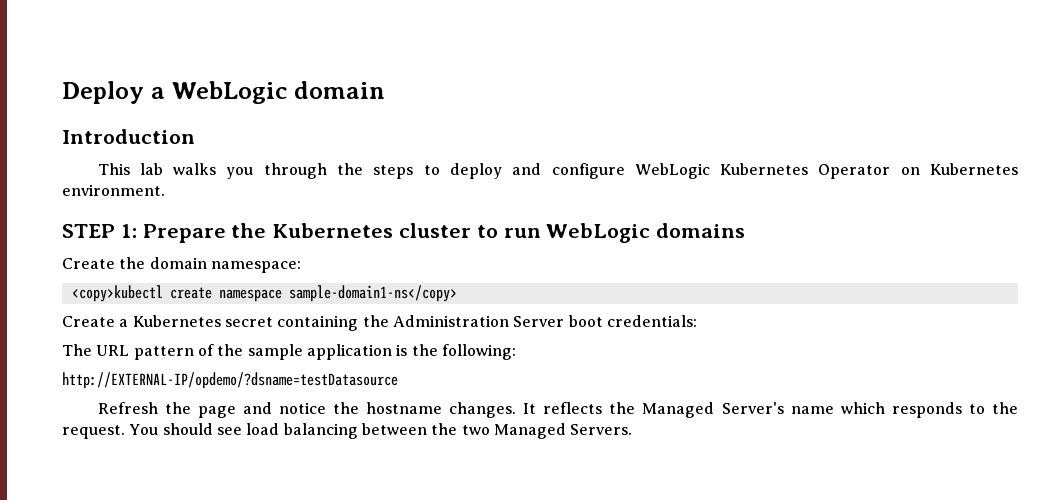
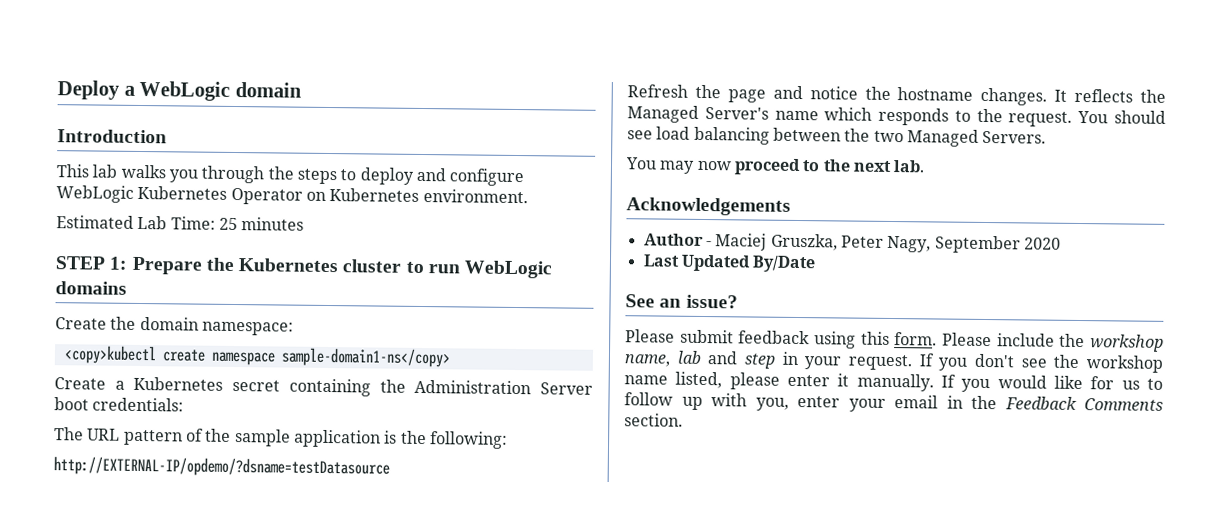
(165, 190) none -> [56,215,305,231] // Estimated Lab Time: 25 minutes
(633, 429) none -> [625,157,926,176] [626,197,791,216] [643,233,1061,254] [642,254,817,273] [625,294,738,309] [625,329,1164,352] [624,350,1164,373] [624,371,1163,393] [624,392,1163,412] [624,413,683,427] // You may now proceed to the next lab. // Acknowledgements // Author - Maciej Gruszka, Peter Nagy, September 2020 // Last Updated By/Date // See an issue? // Please submit feedback using this form. Please include the workshop name, lab and step in your request. If you don't see the workshop name listed, please enter it manually. If you would like for us to follow up with you, enter your email in the Feedback Comments section.

